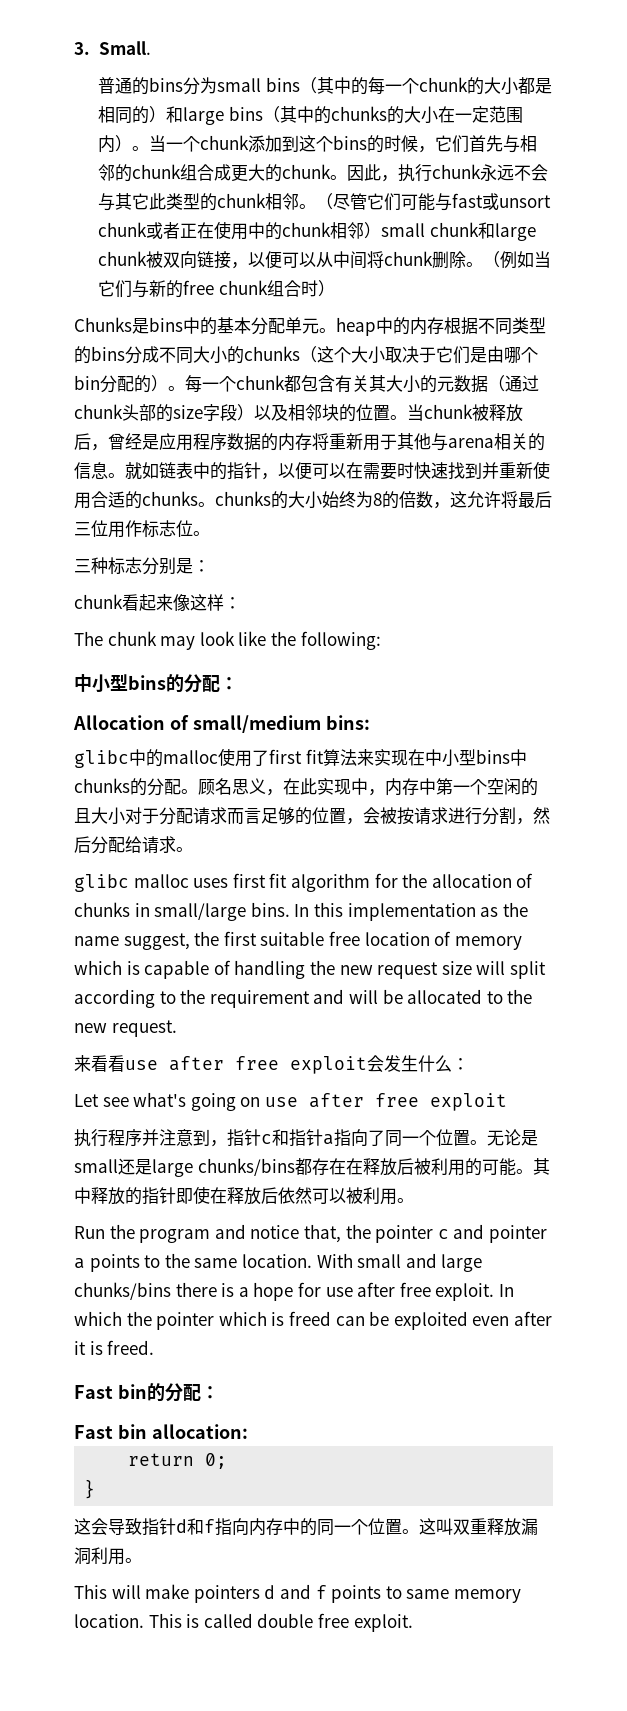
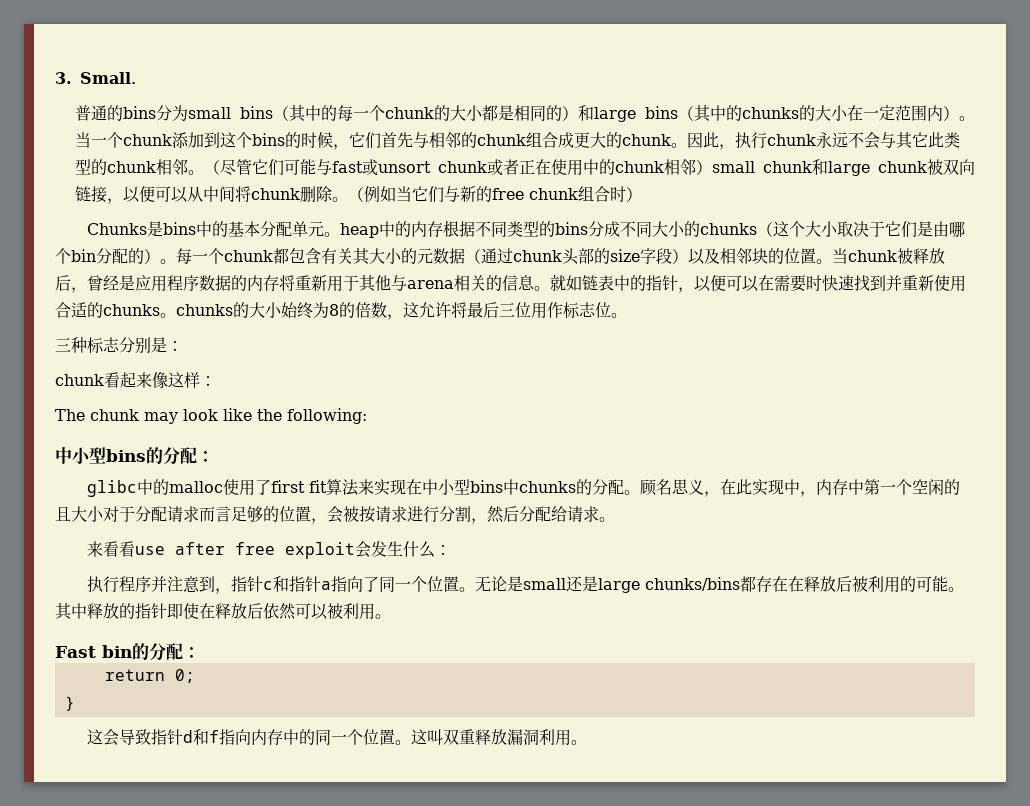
[73,715,370,733] // Allocation of small/medium bins: -> (214, 456) none
[74,873,534,892] [74,902,528,921] [74,931,522,950] [74,960,546,979] [74,989,533,1008] [74,1020,177,1037] // glibc malloc uses first fit algorithm for the allocation of chunks in small/large bins. In this implementation as the name suggest, the first suitable free location of memory which is capable of handling the new request size will split according to the requirement and will be allocated to the new request. -> (615, 519) none
[74,1092,507,1111] // Let see what's going on use after free exploit -> (451, 550) none
[74,1224,547,1243] [74,1253,483,1272] [74,1282,514,1301] [74,1311,552,1330] [74,1340,155,1355] // Run the program and notice that, the pointer c and pointer a points to the same location. With small and large chunks/bins there is a hope for use after free exploit. In which the pointer which is freed can be exploited even after it is freed. -> (391, 616) none
[74,1424,248,1439] // Fast bin allocation: -> (200, 652) none
[74,1584,521,1603] [74,1613,413,1632] // This will make pointers d and f points to same memory location. This is called double free exploit. -> (587, 742) none

